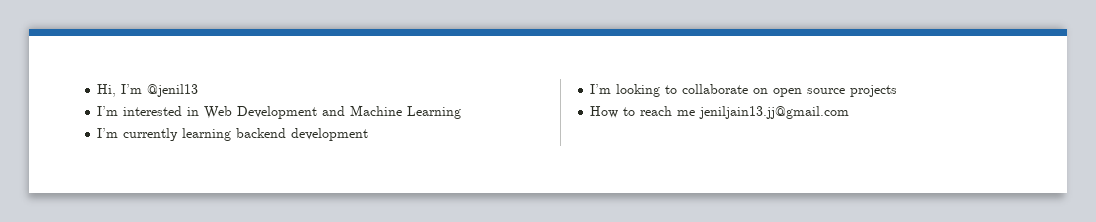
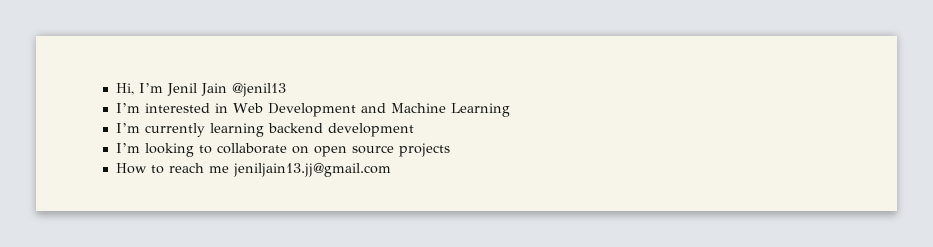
(143, 89) none -> [166,83,227,96] Jenil Jain

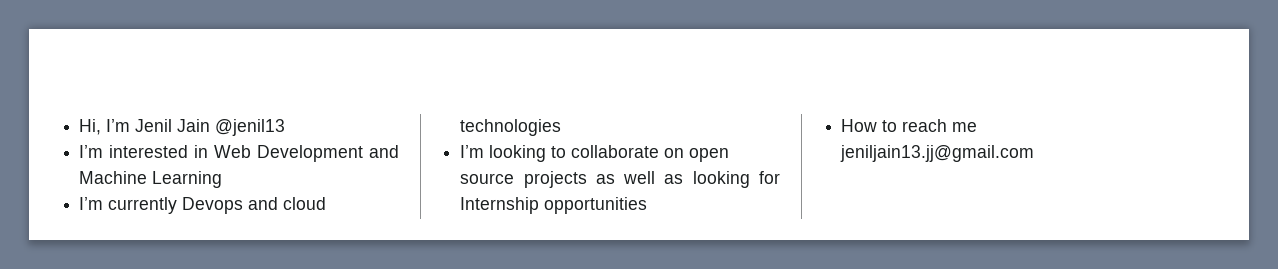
[209,123,414,137] learning backend development -> [182,197,327,214] [460,119,562,136] Devops and cloud technologies
(450, 150) none -> [595,171,780,188] [460,197,648,214] as well as looking for Internship opportunities

